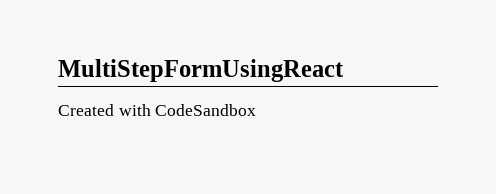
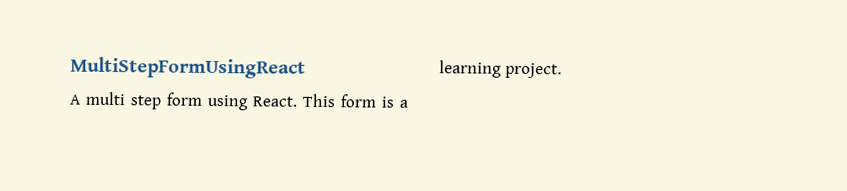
[58,104,257,116] Created with CodeSandbox -> [69,91,408,111] [439,60,562,79] A multi step form using React. This form is a learning project.

